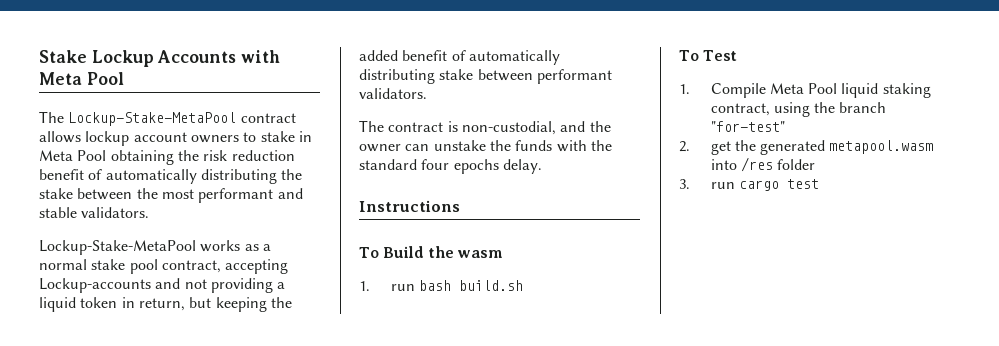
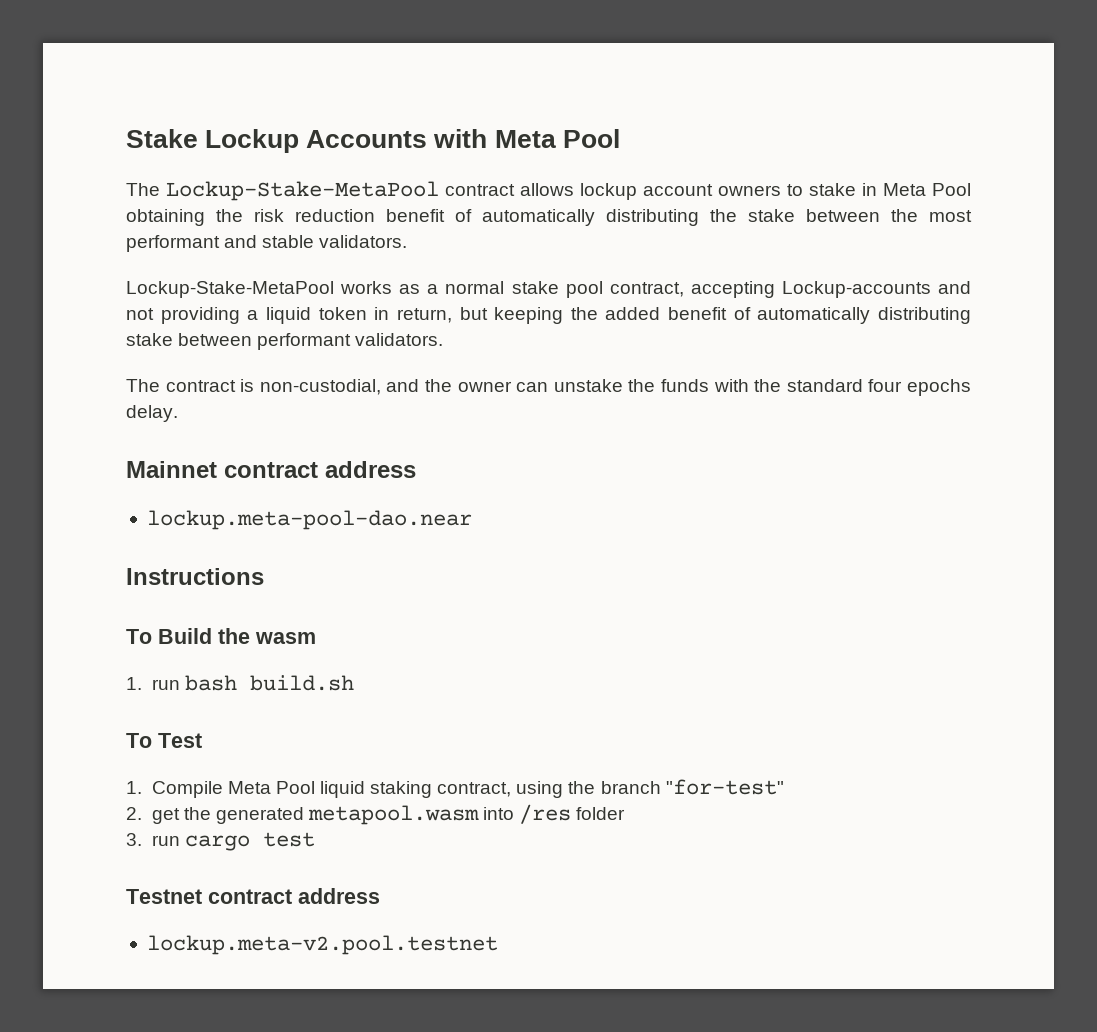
(542, 166) none -> [126,461,416,478] [146,510,472,530] // Mainnet contract address // lockup.meta-pool-dao.near
(819, 184) none -> [126,888,380,904] [146,935,498,955] // Testnet contract address // lockup.meta-v2.pool.testnet

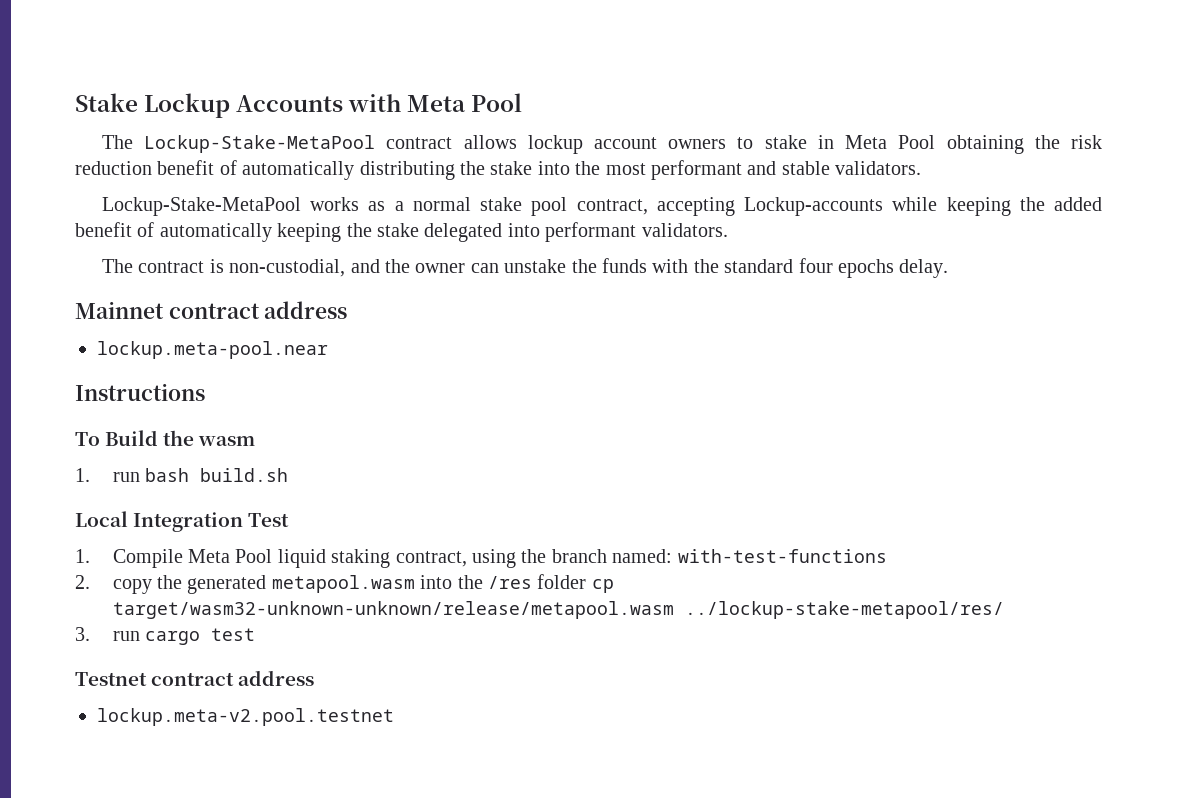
[806,209,880,222] between -> [537,161,570,175] into
[938,281,972,294] [126,307,488,324] and not providing a liquid token in return, but -> [892,197,938,211] while
[878,307,971,324] [126,333,253,346] distributing stake between -> [277,223,540,242] keeping the stake delegated into
[146,510,472,530] lockup.meta-pool-dao.near -> [97,341,328,359] lockup.meta-pool.near
[126,733,152,748] To -> [75,511,244,532] Local Integration
[665,779,784,795] "for-test" -> [612,549,887,563] named: with-test-functions
[151,808,180,824] get -> [112,579,152,594] copy
(515, 813) none -> [457,575,483,589] the
(626, 813) none -> [591,579,614,593] [112,601,1004,619] cp target/wasm32-unknown-unknown/release/metapool.wasm ../lockup-stake-metapool/res/

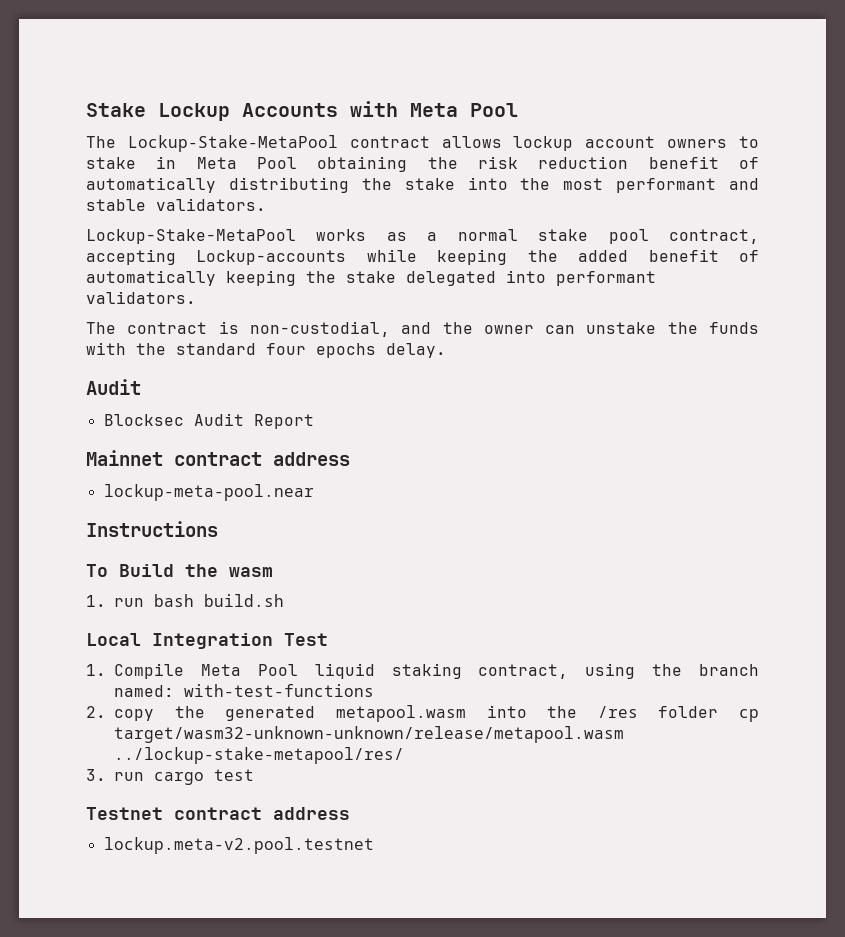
(949, 268) none -> [86,379,141,395] [103,413,314,429] // Audit // Blocksec Audit Report
[97,341,328,359] lockup.meta-pool.near -> [103,484,314,501] lockup-meta-pool.near

